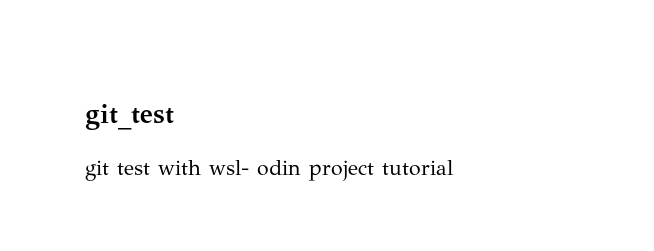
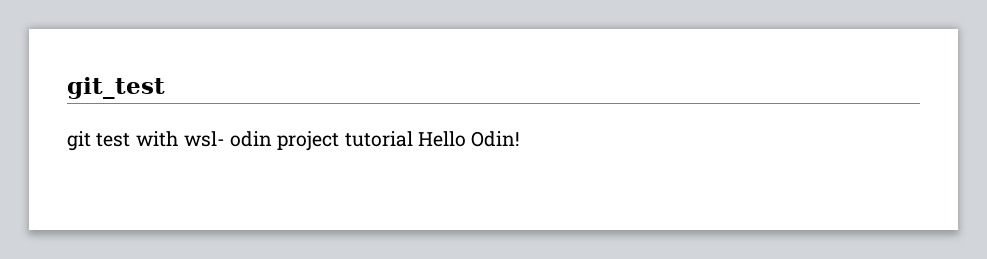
(453, 168) none -> [417,131,521,147] Hello Odin!

